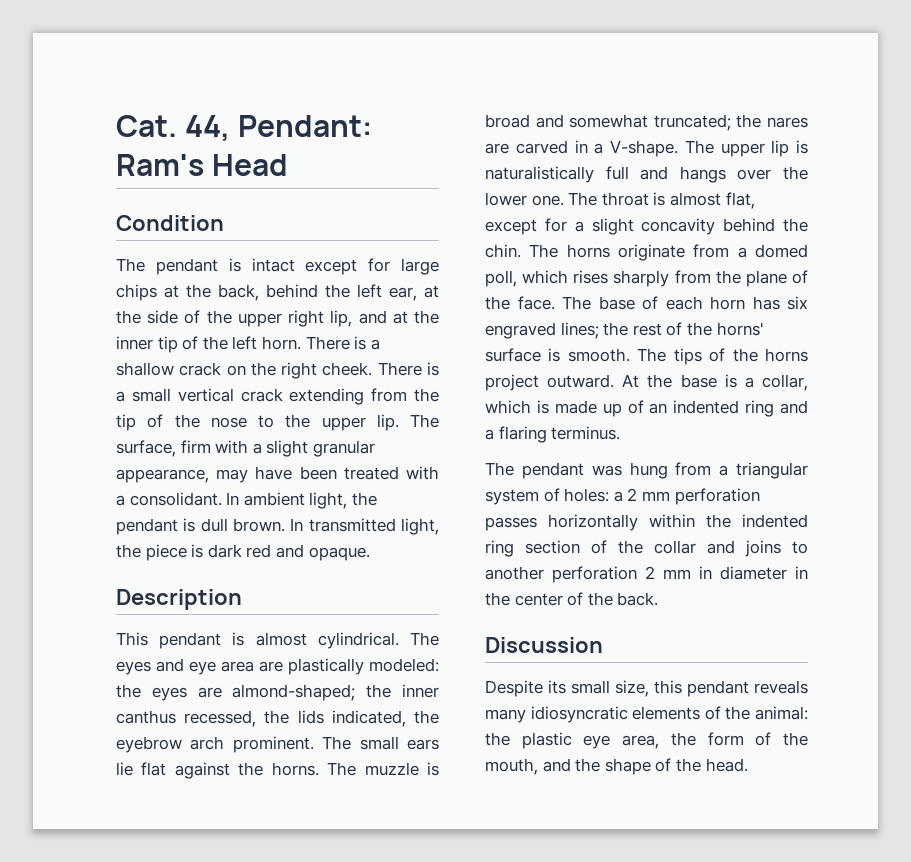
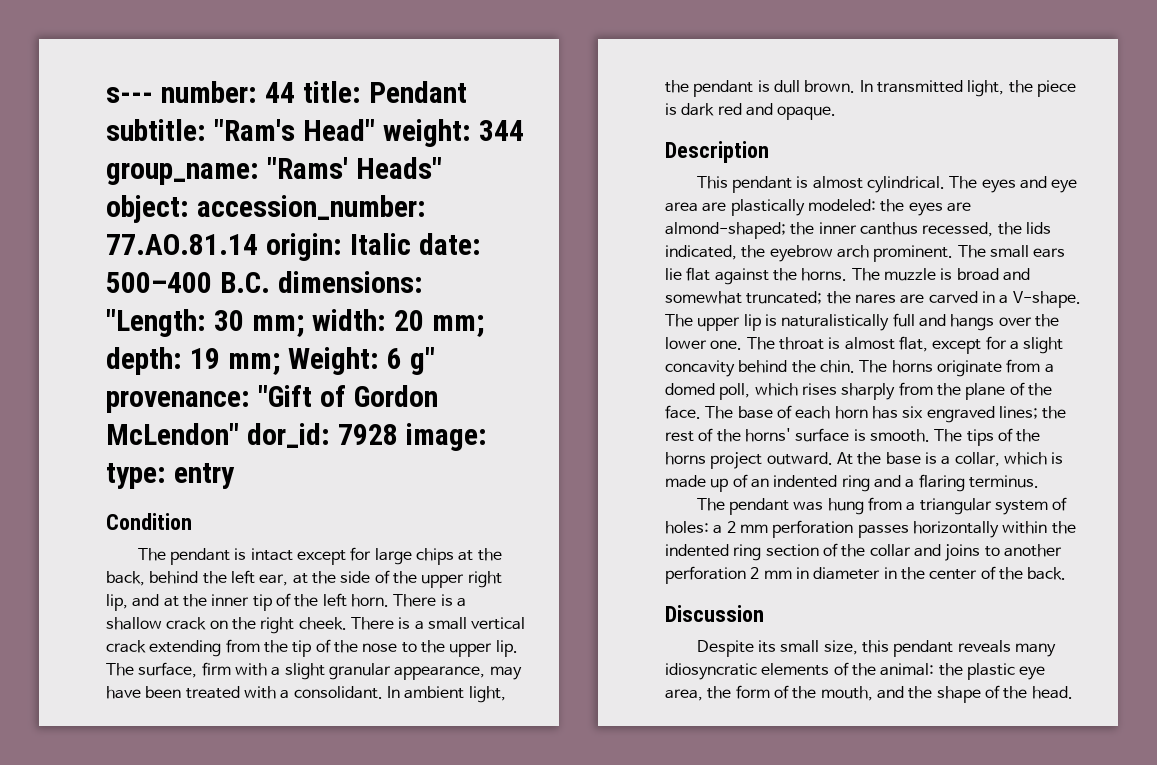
[116,115,373,142] [116,154,289,176] Cat. 44, Pendant: Ram's Head -> [106,81,467,103] [106,119,524,147] [106,157,442,185] [106,195,426,223] [106,233,481,261] [106,271,423,293] [106,309,484,337] [106,347,435,375] [106,385,438,413] [106,423,487,451] [106,463,235,489] s--- number: 44 title: Pendant subtitle: "Ram's Head" weight: 344 group_name: "Rams' Heads" object: accession_number: 77.AO.81.14 origin: Italic date: 500–400 B.C. dimensions: "Length: 30 mm; width: 20 mm; depth: 19 mm; Weight: 6 g" provenance: "Gift of Gordon McLendon" dor_id: 7928 image: type: entry

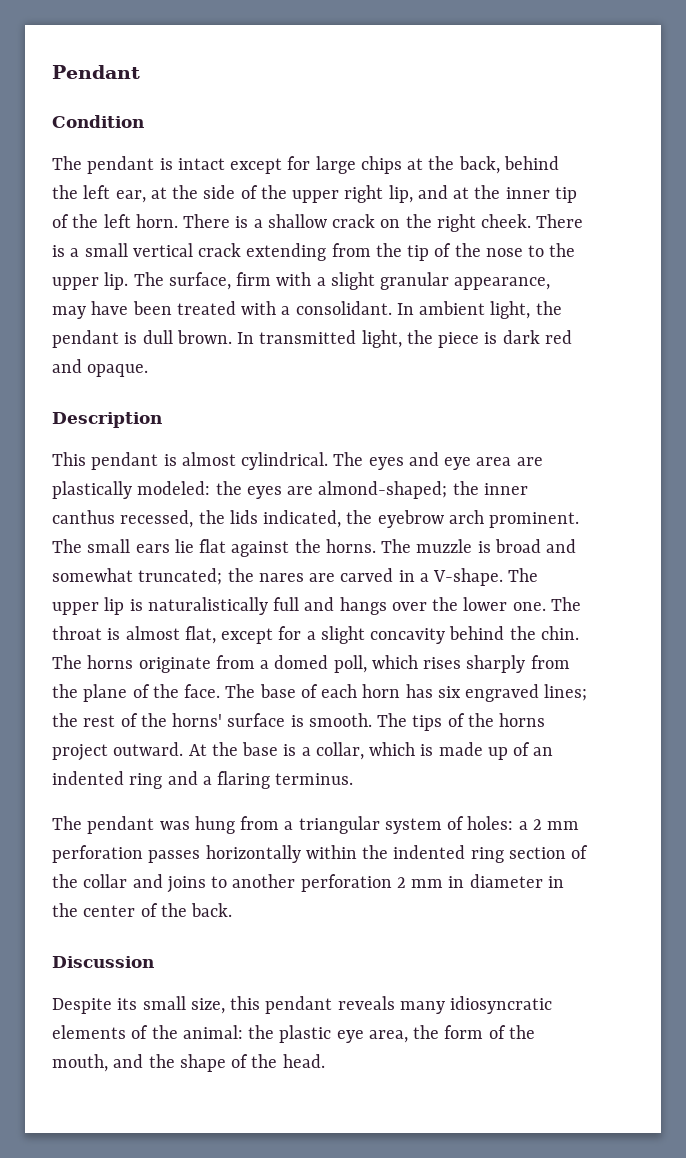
[106,81,467,103] [106,119,524,147] [106,157,442,185] [106,195,426,223] [106,233,481,261] [106,271,423,293] [106,309,484,337] [106,347,435,375] [106,385,438,413] [106,423,487,451] [106,463,235,489] s--- number: 44 title: Pendant subtitle: "Ram's Head" weight: 344 group_name: "Rams' Heads" object: accession_number: 77.AO.81.14 origin: Italic date: 500–400 B.C. dimensions: "Length: 30 mm; width: 20 mm; depth: 19 mm; Weight: 6 g" provenance: "Gift of Gordon McLendon" dor_id: 7928 image: type: entry -> [52,65,140,79] Pendant

